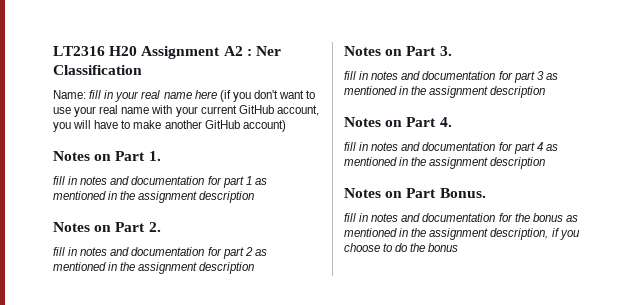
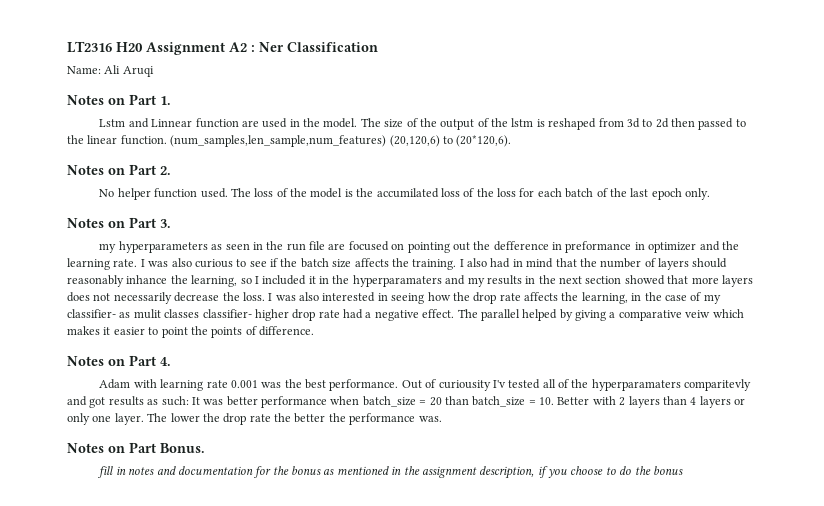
[89,90,316,102] [53,105,319,117] [53,120,286,132] [53,151,161,161] [53,176,267,188] [53,191,255,203] [53,222,161,232] [53,247,267,259] [53,262,255,274] [344,46,452,56] [344,71,558,83] [344,86,546,98] [344,117,452,127] [344,142,558,154] [344,157,546,169] fill in your real name here (if you don't want to use your real name with your current GitHub account, you will have to make another GitHub account) // Notes on Part 1. // fill in notes and documentation for part 1 as mentioned in the assignment description // Notes on Part 2. // fill in notes and documentation for part 2 as mentioned in the assignment description // Notes on Part 3. // fill in notes and documentation for part 3 as mentioned in the assignment description // Notes on Part 4. // fill in notes and documentation for part 4 as mentioned in the assignment description -> [104,65,154,77] [67,94,171,105] [99,118,746,130] [67,135,512,147] [67,164,171,175] [99,188,711,200] [67,217,171,228] [99,241,739,253] [67,258,728,270] [67,275,753,287] [67,292,721,304] [67,309,744,321] [67,326,314,338] [67,355,171,366] [99,379,752,391] [67,396,745,408] [67,413,442,425] Ali Aruqi // Notes on Part 1. // Lstm and Linnear function are used in the model. The size of the output of the lstm is reshaped from 3d to 2d then passed to the linear function. (num_samples,len_sample,num_features) (20,120,6) to (20*120,6). // Notes on Part 2. // No helper function used. The loss of the model is the accumilated loss of the loss for each batch of the last epoch only. // Notes on Part 3. // my hyperparameters as seen in the run file are focused on pointing out the defference in preformance in optimizer and the learning rate. I was also curious to see if the batch size affects the training. I also had in mind that the number of layers should reasonably inhance the learning, so I included it in the hyperparamaters and my results in the next section showed that more layers does not necessarily decrease the loss. I was also interested in seeing how the drop rate affects the learning, in the case of my classifier- as mulit classes classifier- higher drop rate had a negative effect. The parallel helped by giving a comparative veiw which makes it easier to point the points of difference. // Notes on Part 4. // Adam with learning rate 0.001 was the best performance. Out of curiousity I'v tested all of the hyperparamaters comparitevly and got results as such: It was better performance when batch_size = 20 than batch_size = 10. Better with 2 layers than 4 layers or only one layer. The lower the drop rate the better the performance was.

